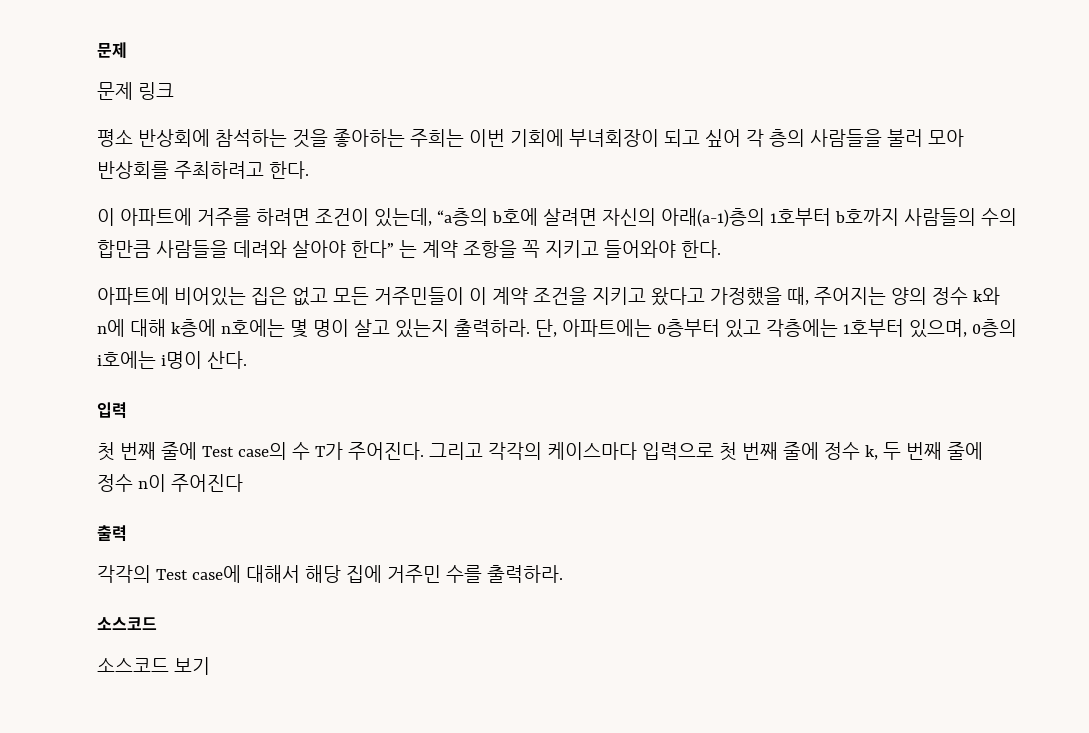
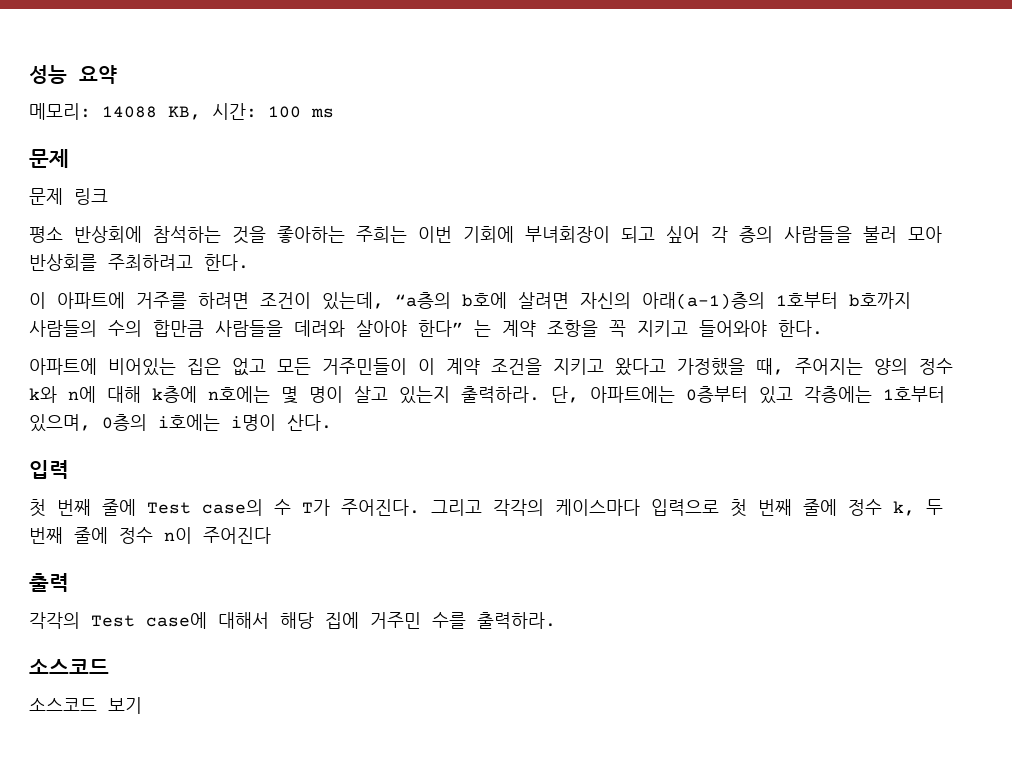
(97, 50) none -> [29,65,117,84] [29,103,334,120] 성능 요약 // 메모리: 14088 KB, 시간: 100 ms //

